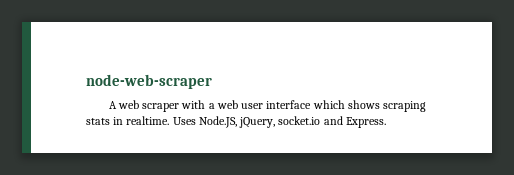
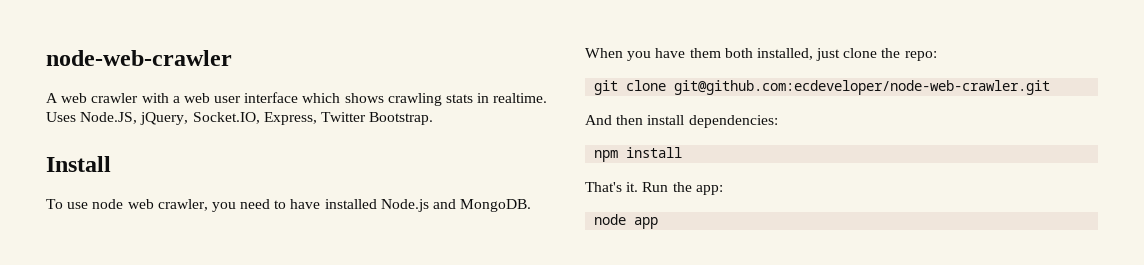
[86,74,212,89] node-web-scraper -> [46,50,232,66] node-web-crawler
[142,103,180,112] scraper -> [91,93,139,103] crawler
[383,101,427,112] scraping -> [387,93,442,106] crawling
[278,116,386,128] socket.io and Express. -> [192,112,434,125] [46,156,111,172] [46,199,532,212] [585,48,937,61] [594,80,1051,95] [585,115,778,128] [594,147,683,162] [585,182,723,195] [594,214,659,229] Socket.IO, Express, Twitter Bootstrap. // Install // To use node web crawler, you need to have installed Node.js and MongoDB. When you have them both installed, just clone the repo: // git clone git@github.com:ecdeveloper/node-web-crawler.git // And then install dependencies: // npm install // That's it. Run the app: // node app

